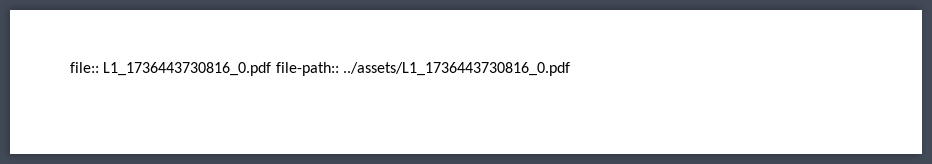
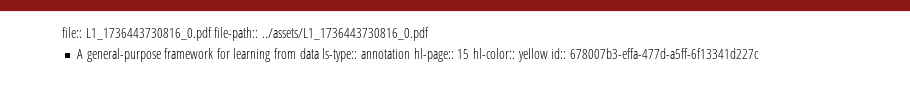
(570, 69) none -> [76,48,759,62] // A general-purpose framework for learning from data ls-type:: annotation hl-page:: 15 hl-color:: yellow id:: 678007b3-effa-477d-a5ff-6f13341d227c

